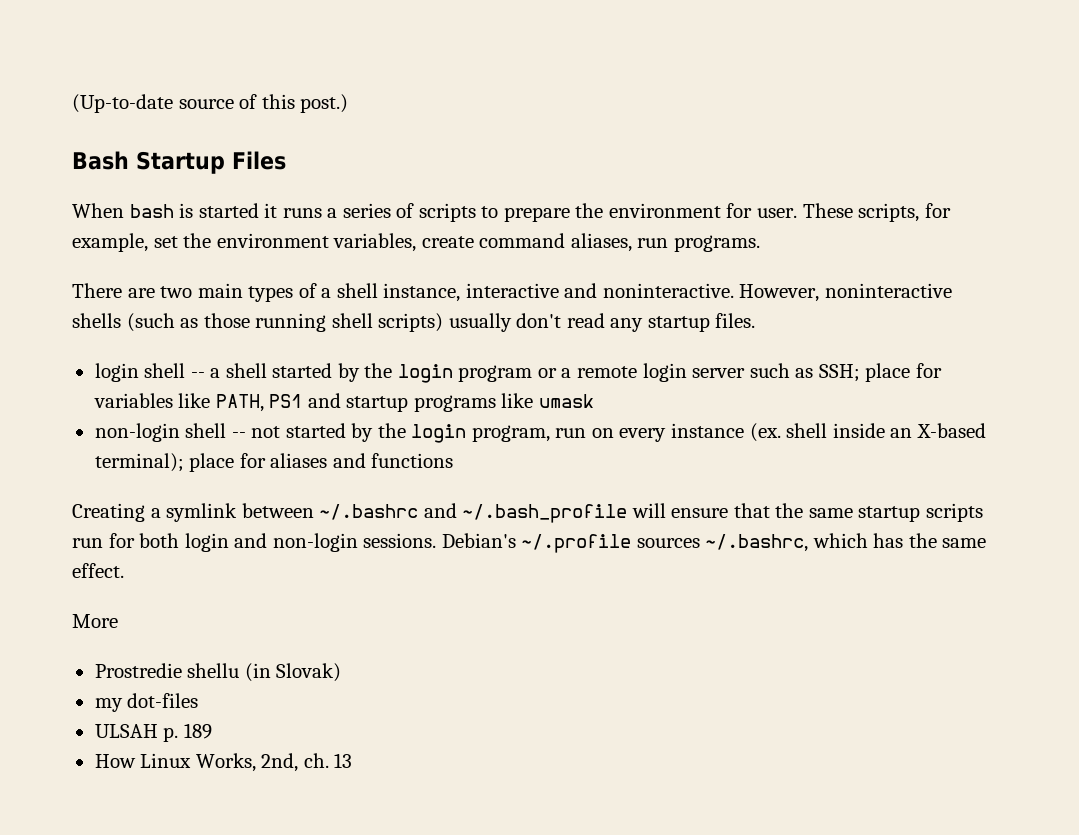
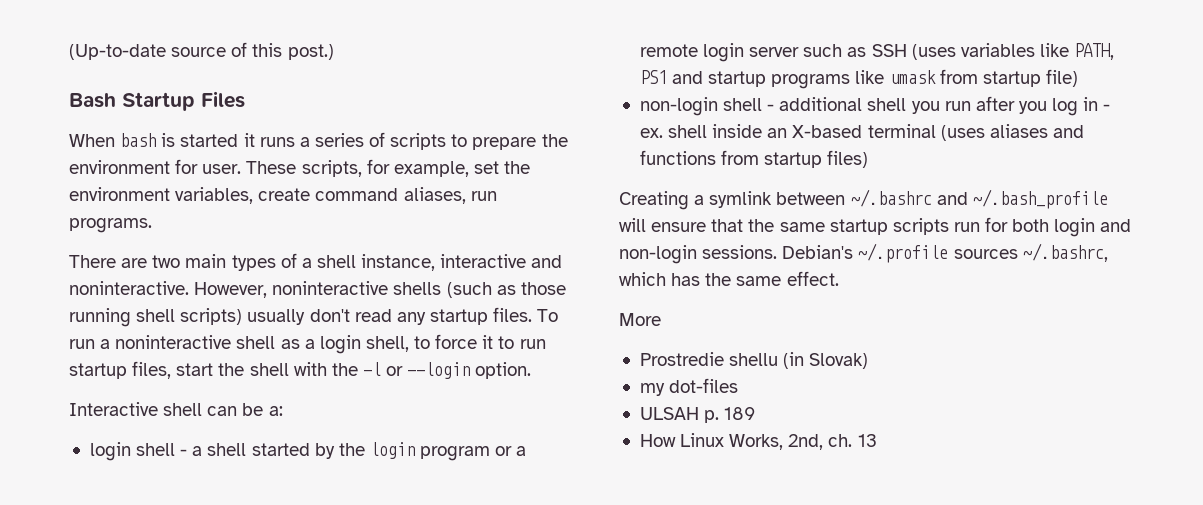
(756, 320) none -> [537,309,559,322] [69,334,546,354] [69,361,532,379] [69,402,283,416] To run a noninteractive shell as a login shell, to force it to run startup files, start the shell with the -l or --login option. // Interactive shell can be a:
[190,372,205,378] -- -> [180,449,188,456] -
[818,363,942,382] SSH; place for -> [871,44,956,60] SSH (uses
(594, 401) none -> [939,69,1078,87] from startup file)
[231,423,781,443] -- not started by the login program, run on every instance (ex. -> [767,96,1111,116] [639,128,663,138] - additional shell you run after you log in - ex.
[94,453,266,472] terminal); place for -> [867,124,985,141] terminal (uses
(454, 460) none -> [721,150,869,168] from startup files)

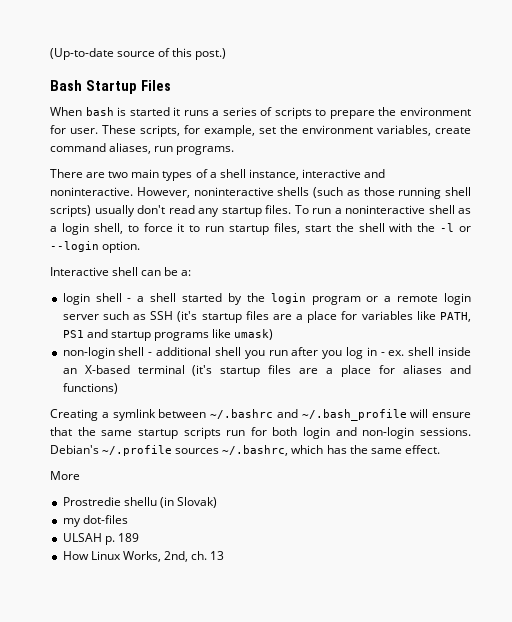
[911,44,956,60] (uses -> [177,311,358,323] (it's startup files are a place for
[889,69,1078,87] umask from startup file) -> [234,329,274,340] umask)
[940,124,1084,141] [639,150,869,168] (uses aliases and functions from startup files) -> [192,365,471,377] [62,383,118,394] (it's startup files are a place for aliases and functions)

